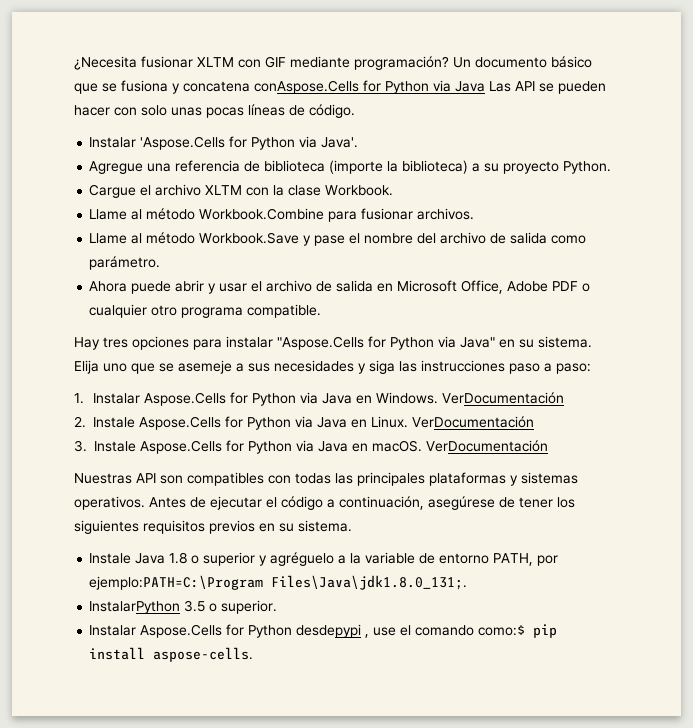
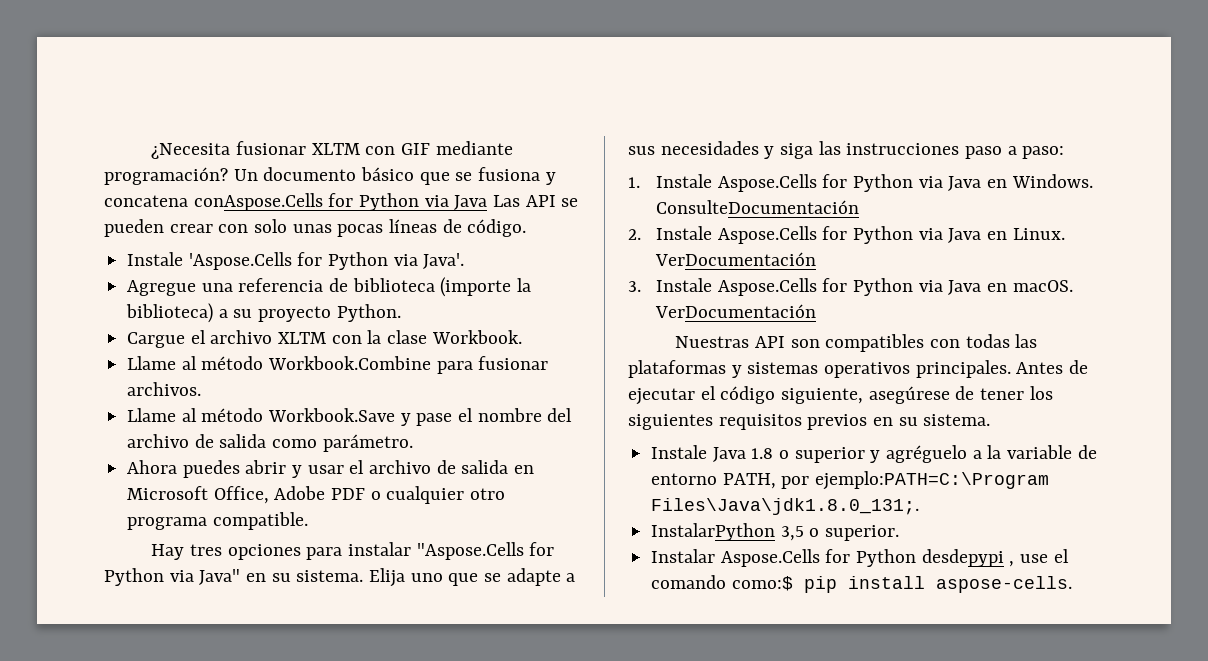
[74,105,110,116] hacer -> [169,224,213,233] crear
[89,137,137,148] Instalar -> [127,252,184,266] Instale
[131,281,172,294] puede -> [182,460,240,478] puedes
[178,360,232,374] asemeje -> [506,568,561,586] adapte
[92,393,140,404] Instalar -> [655,174,712,188] Instale
[441,392,564,404] VerDocumentación -> [655,200,859,214] ConsulteDocumentación
[357,472,425,486] principales -> (1038, 341) none
[74,496,145,510] operativos. -> [824,360,1011,378] operativos principales.
[327,496,424,510] a continuación, -> [781,388,864,404] siguiente,
[184,600,206,612] 3.5 -> [780,526,804,541] 3,5

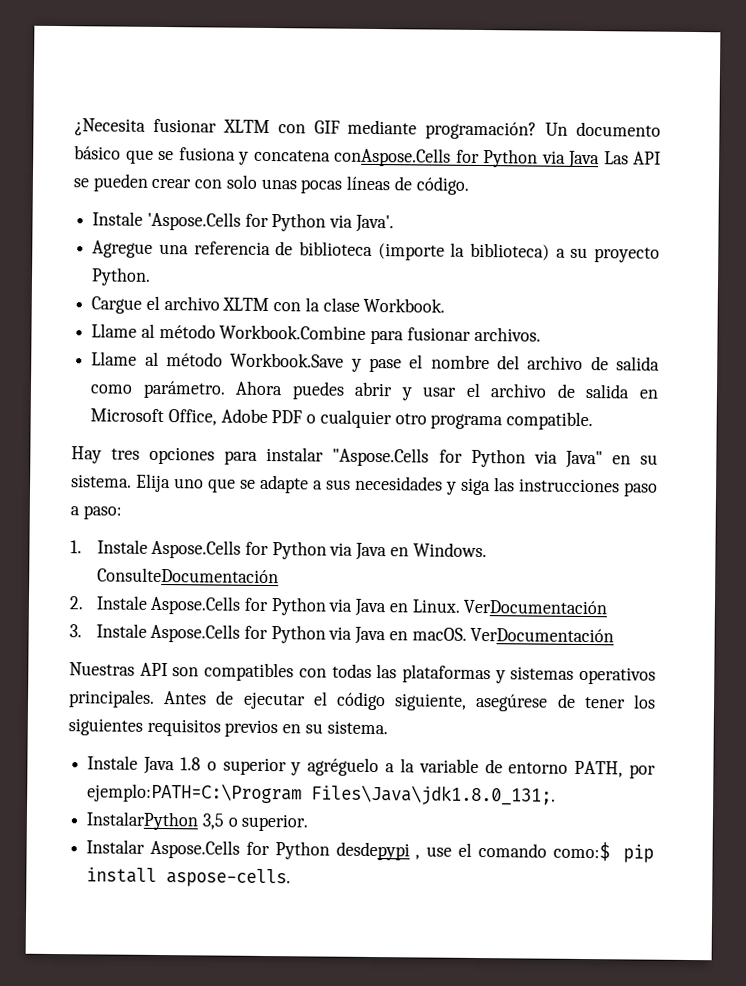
(413, 443) // -> (226, 389) none

